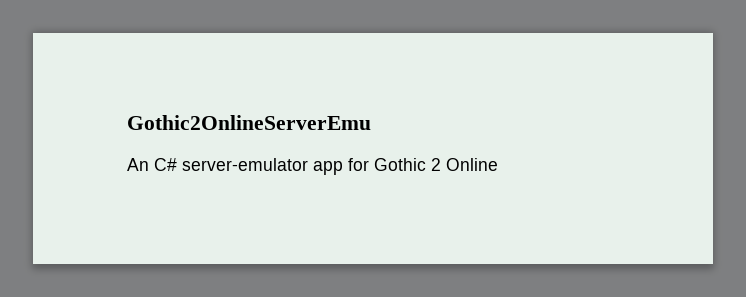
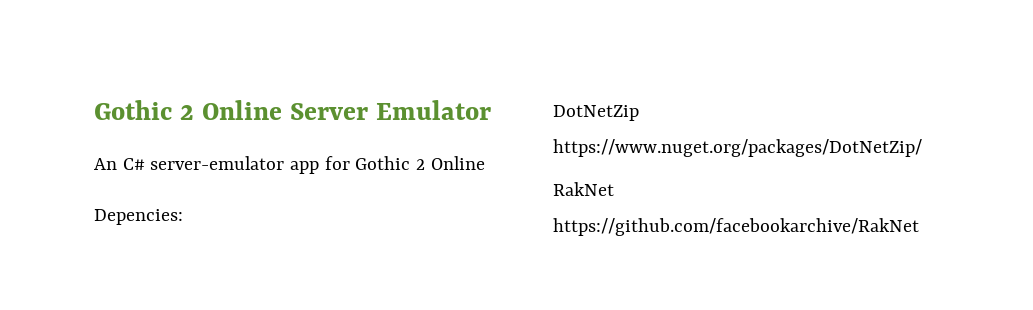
[127,115,371,130] Gothic2OnlineServerEmu -> [94,100,491,120] Gothic 2 Online Server Emulator
(498, 164) none -> [94,209,183,225] [553,105,639,121] [553,139,922,157] [553,182,614,196] [553,218,919,236] // Depencies: // DotNetZip https://www.nuget.org/packages/DotNetZip/ // RakNet https://github.com/facebookarchive/RakNet

